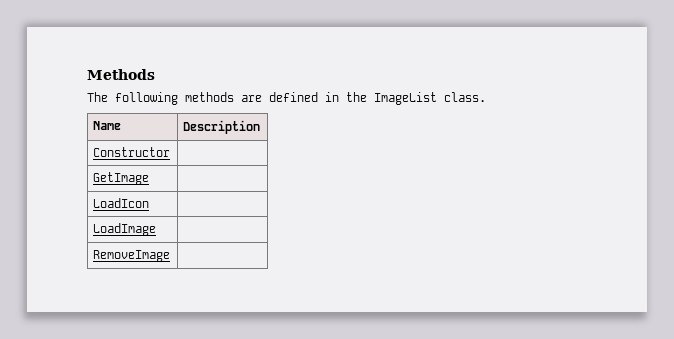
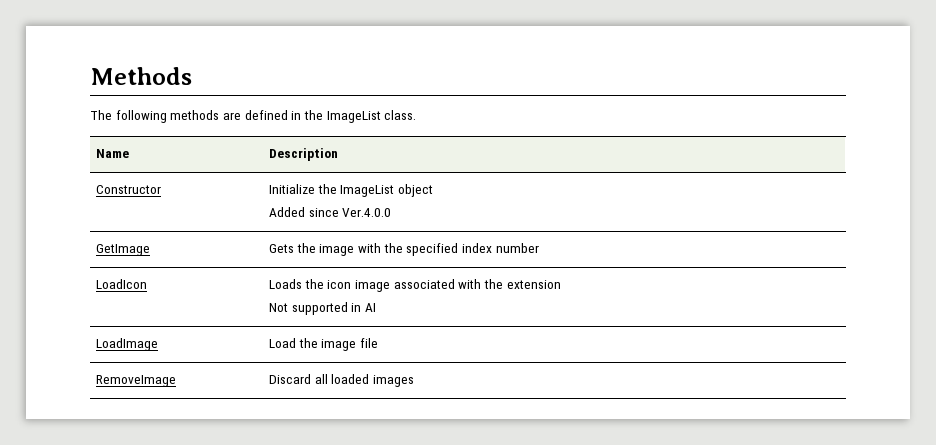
[93,172,150,185] [93,198,150,208] [93,223,157,236] [93,250,171,262] // GetImage | // LoadIcon | // LoadImage | // RemoveImage | -> [269,184,434,197] [269,207,392,217] [96,244,151,256] [269,243,539,256] [96,279,148,289] [269,279,561,292] [269,302,377,315] [96,338,159,351] [269,338,379,351] [96,375,177,387] [269,374,415,387] Initialize the ImageList object // Added since Ver.4.0.0 // GetImage | Gets the image with the specified index number // LoadIcon | Loads the icon image associated with the extension // Not supported in AI // LoadImage | Load the image file // RemoveImage | Discard all loaded images

